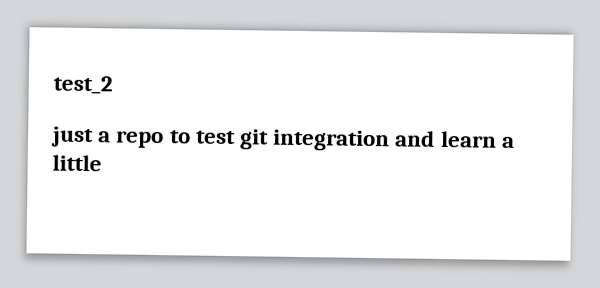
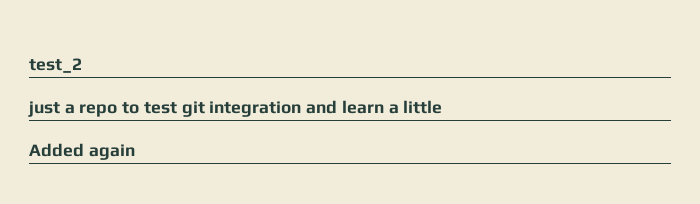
(102, 163) none -> [29,143,135,160] // Added again

